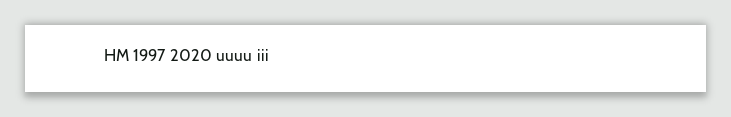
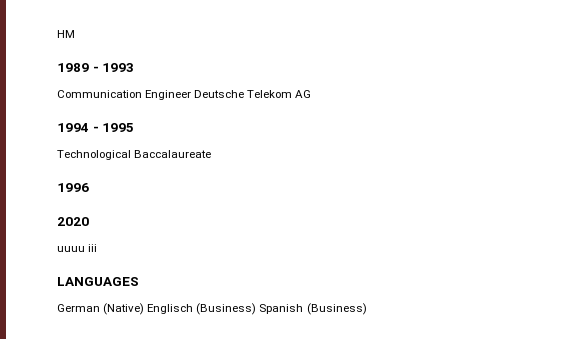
[133,49,167,61] 1997 -> [57,63,135,72] [57,90,312,100] [57,123,135,132] [57,150,212,160] [57,183,89,192] // 1989 - 1993 // Communication Engineer Deutsche Telekom AG // 1994 - 1995 // Technological Baccalaureate // 1996 //
(212, 55) none -> (89, 221) //
(269, 55) none -> [57,277,139,286] [57,303,367,315] // LANGUAGES // German (Native) Englisch (Business) Spanish (Business)

